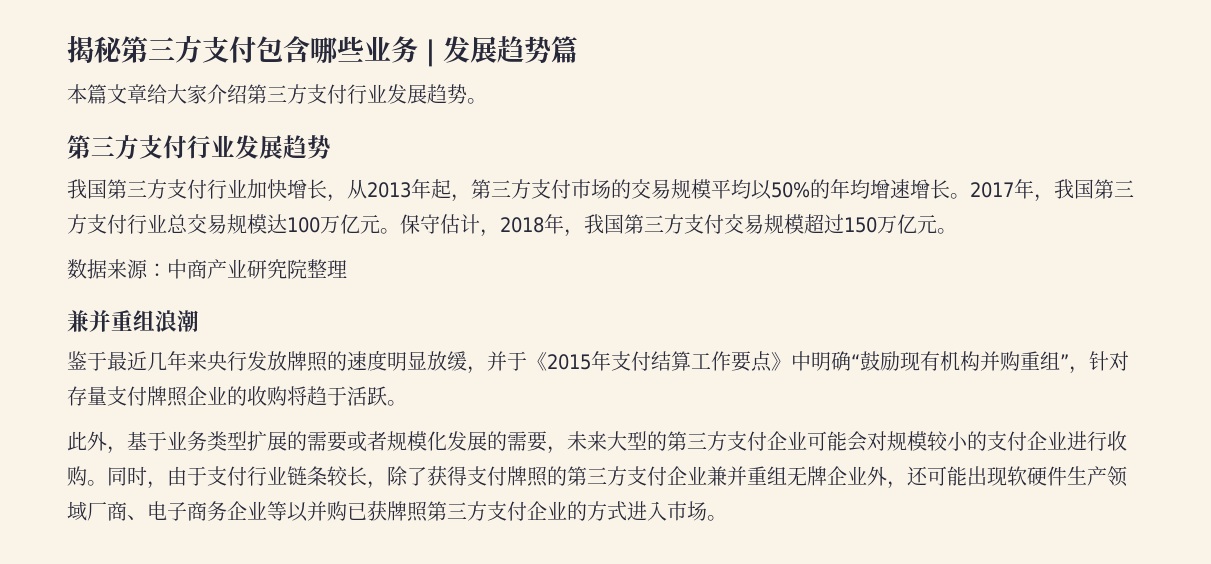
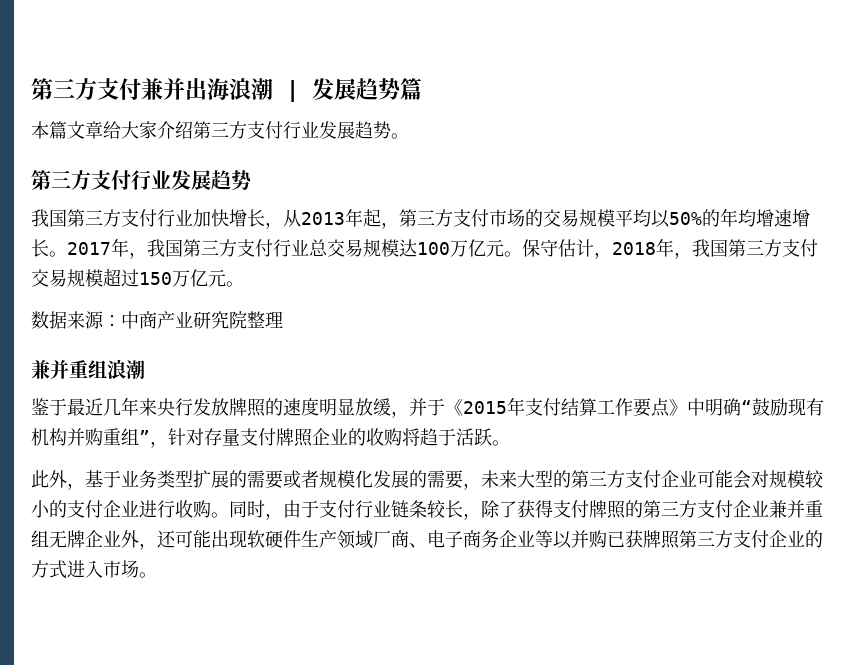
[67,35,418,63] 揭秘第三方支付包含哪些业务 -> [31,78,273,101] 第三方支付兼并出海浪潮

